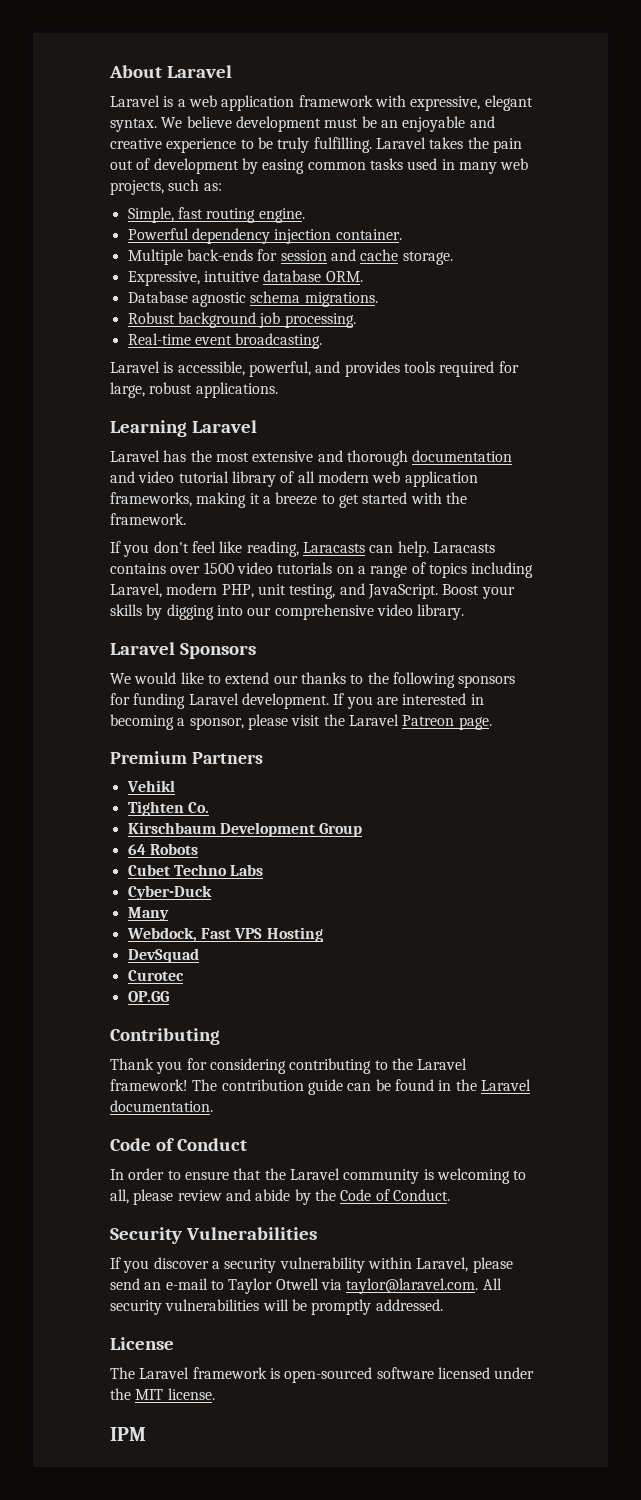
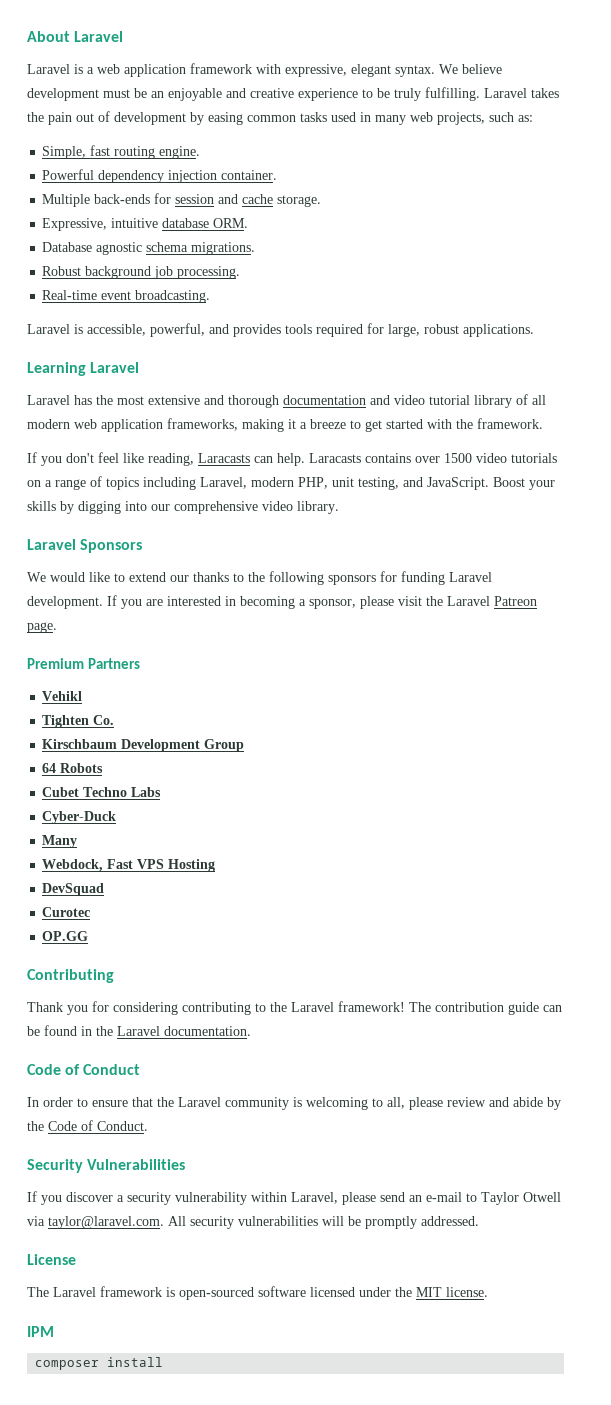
(146, 1434) none -> [35,1357,164,1370] // composer install

